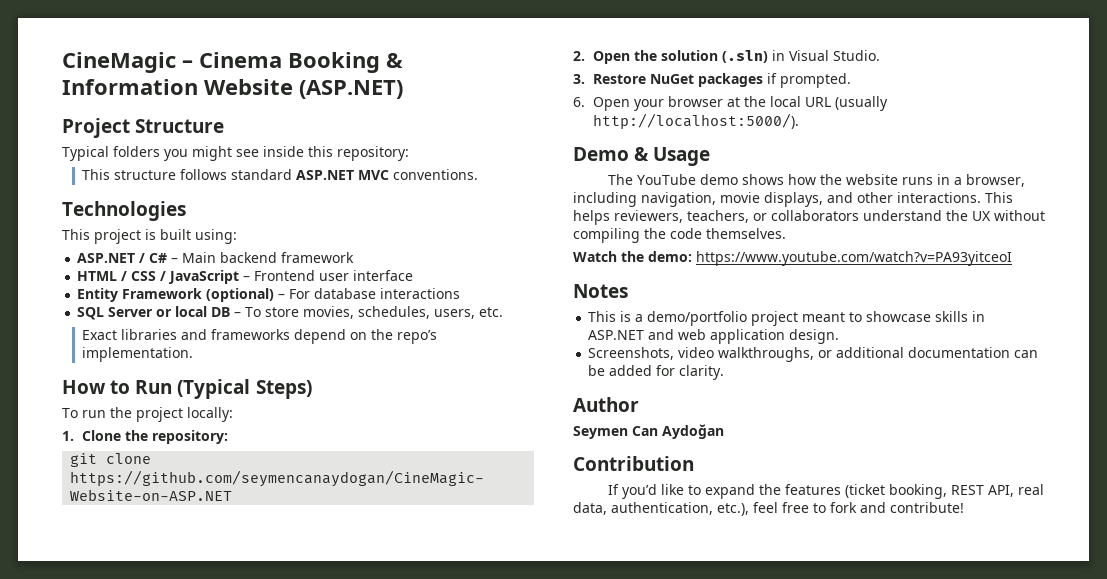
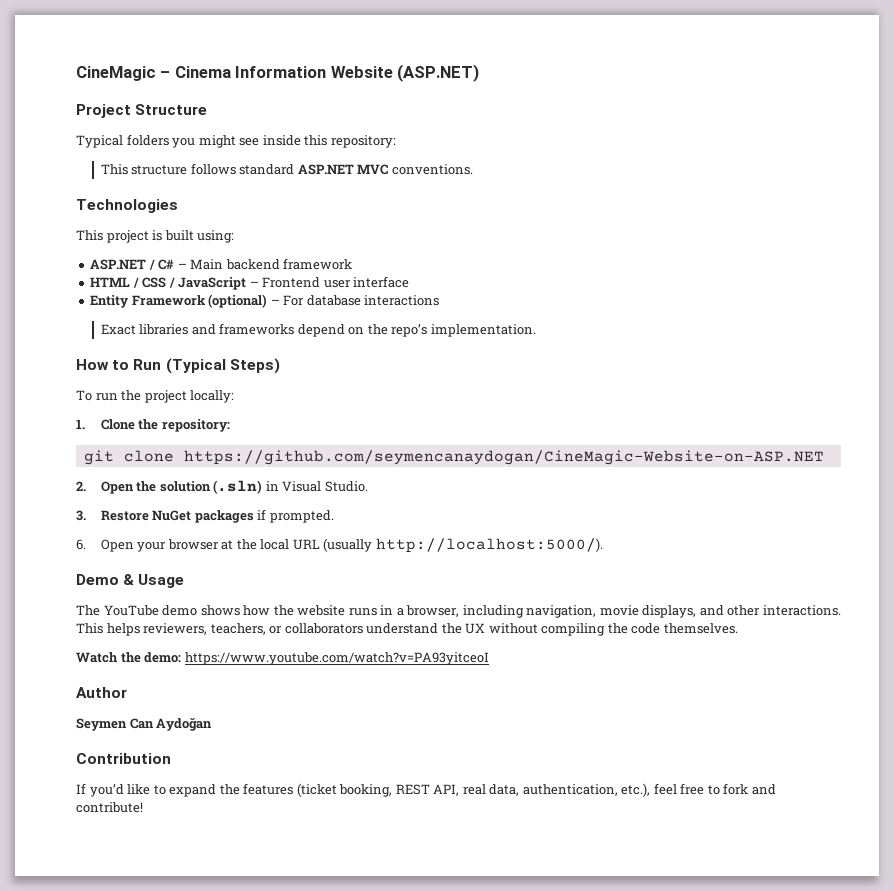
[288,52,403,73] Booking & -> (231, 72) none
[77,306,504,320] // SQL Server or local DB – To store movies, schedules, users, etc. -> (440, 300) none
[573,284,628,298] [588,311,986,326] [588,329,840,344] [588,347,1039,362] [588,365,725,380] // Notes // This is a demo/portfolio project meant to showcase skills in ASP.NET and web application design. // Screenshots, video walkthroughs, or additional documentation can be added for clarity. -> (489, 658) none

